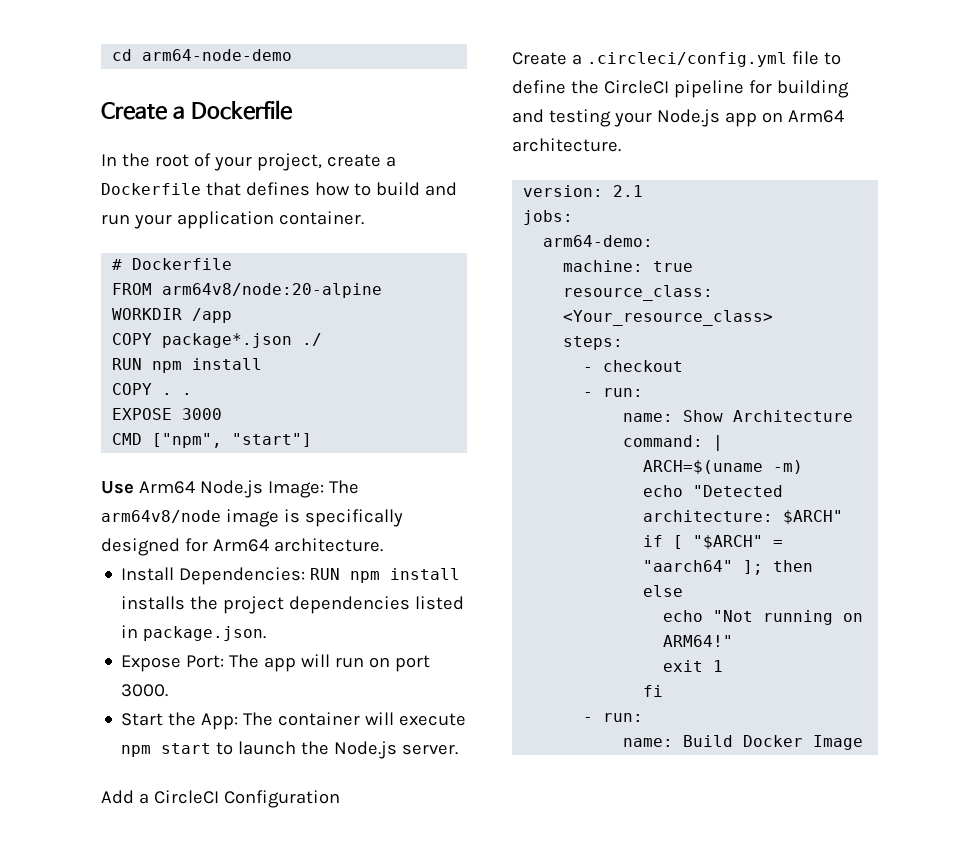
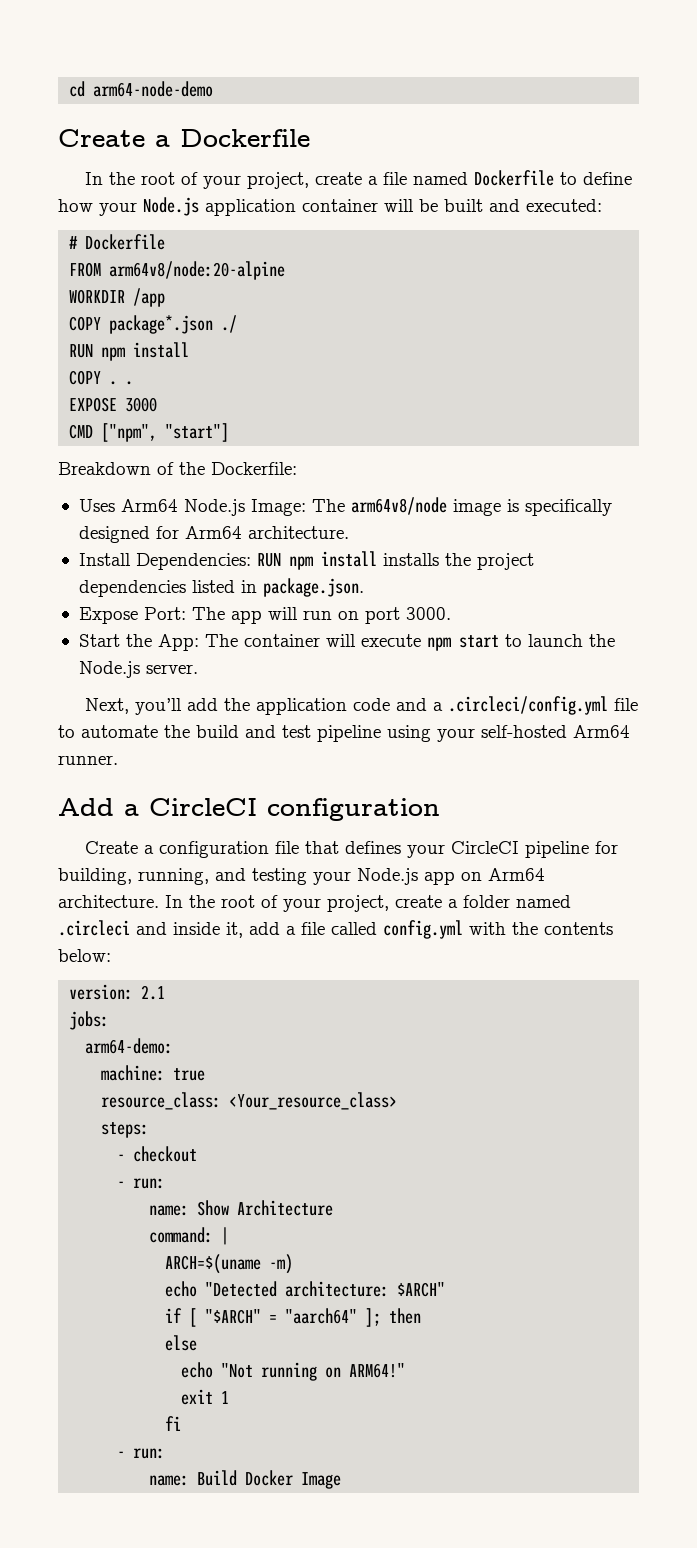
[101,182,457,196] [101,211,364,229] Dockerfile that defines how to build and run your application container. -> [382,170,632,186] [58,197,602,216] file named Dockerfile to define how your Node.js application container will be built and executed:
[101,481,134,494] Use -> [58,462,297,475] [78,499,115,512] Breakdown of the Dockerfile: // Uses
[101,790,340,808] [512,51,841,67] [512,80,599,94] Add a CircleCI Configuration // Create a .circleci/config.yml file to define the -> [84,696,638,715] [58,725,630,742] [58,755,118,765] [58,798,440,821] [84,841,445,858] Next, you’ll add the application code and a .circleci/config.yml file to automate the build and test pipeline using your self-hosted Arm64 runner. // Add a CircleCI configuration // Create a configuration file that defines your
[776,80,849,98] building -> [58,868,209,885] building, running,
(621, 145) none -> [165,895,571,912] [58,920,613,939] [58,949,111,962] In the root of your project, create a folder named .circleci and inside it, add a file called config.yml with the contents below:

